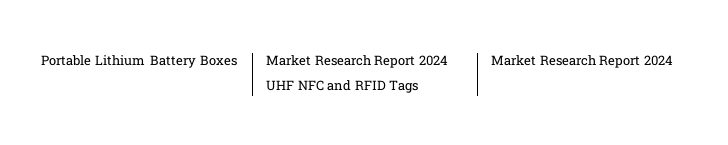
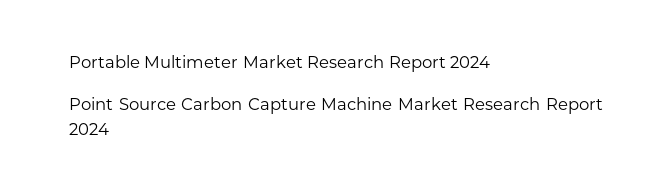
[95,55,238,68] Lithium Battery Boxes -> [144,55,239,68] Multimeter
[266,80,419,93] UHF NFC and RFID Tags -> [69,97,393,114] Point Source Carbon Capture Machine

